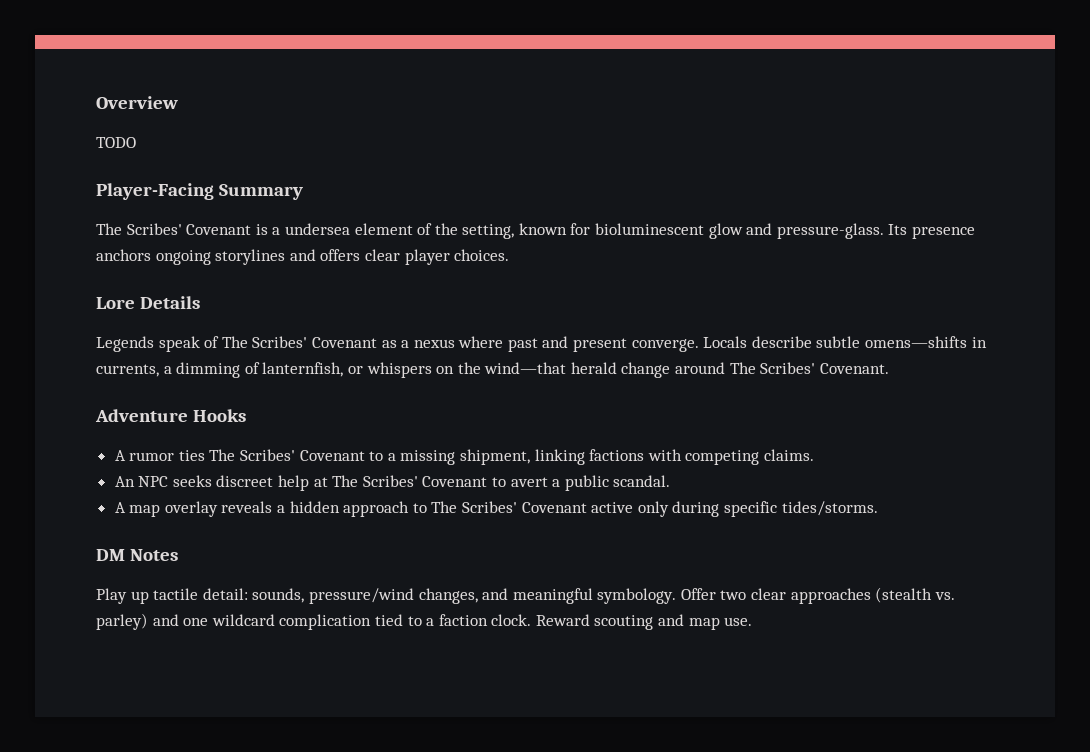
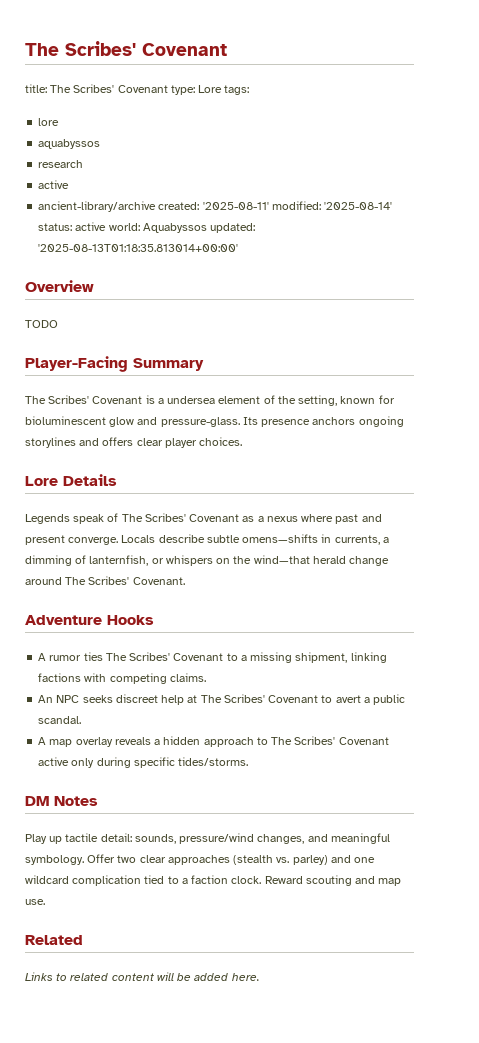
(96, 102) none -> [25,41,227,56] [25,84,250,95] [38,118,60,126] [38,139,101,149] [38,160,84,168] [38,180,70,189] [38,201,393,212] [38,222,256,233] [38,244,239,252] The Scribes' Covenant // title: The Scribes' Covenant type: Lore tags: // lore // aquabyssos // research // active // ancient-library/archive created: '2025-08-11' modified: '2025-08-14' status: active world: Aquabyssos updated: '2025-08-13T01:18:35.813014+00:00' //
(753, 621) none -> [25,935,83,945] [25,972,260,981] // Related // Links to related content will be added here.

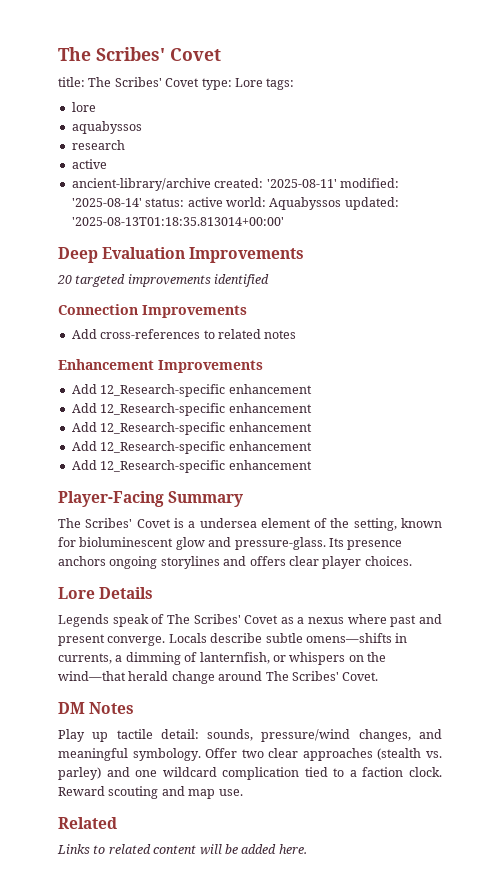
[25,41,227,56] The Scribes' Covenant -> [58,47,221,61] The Scribes' Covet
[117,85,168,93] Covenant -> [165,78,200,87] Covet
[25,280,94,292] [25,320,58,328] Overview // TODO -> [58,247,305,263] [57,274,270,287] [58,304,247,318] [71,329,297,339] [58,359,263,373] [71,384,312,397] [71,403,312,416] [71,422,312,435] [71,441,312,454] [71,460,312,473] Deep Evaluation Improvements // 20 targeted improvements identified // Connection Improvements // Add cross-references to related notes // Enhancement Improvements // Add 12_Research-specific enhancement // Add 12_Research-specific enhancement // Add 12_Research-specific enhancement // Add 12_Research-specific enhancement // Add 12_Research-specific enhancement
[92,396,143,404] Covenant -> [136,519,171,528] Covet
[189,514,240,522] Covenant -> [244,615,279,624] Covet
[132,577,185,585] [25,615,154,625] [38,652,387,663] [38,673,206,684] [38,694,406,705] [38,716,82,724] [38,736,389,747] [38,757,249,768] Covenant. // Adventure Hooks // A rumor ties The Scribes' Covenant to a missing shipment, linking factions with competing claims. // An NPC seeks discreet help at The Scribes' Covenant to avert a public scandal. // A map overlay reveals a hidden approach to The Scribes' Covenant active only during specific tides/storms. -> [342,672,379,681] Covet.

